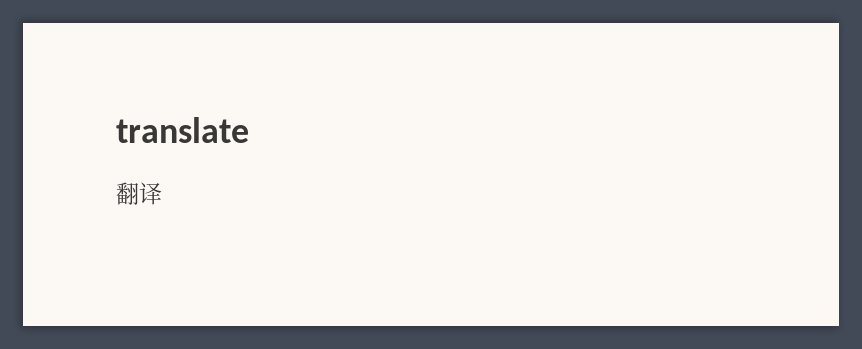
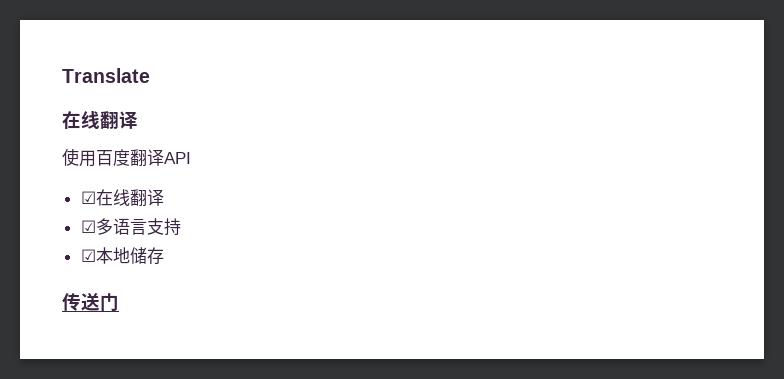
[116,117,249,143] [116,182,162,205] translate // 翻译 -> [62,68,150,83] [62,111,138,129] [62,148,191,167] [80,189,164,206] [80,218,181,236] [80,247,164,264] [62,293,119,311] Translate // 在线翻译 // 使用百度翻译API // ☑在线翻译 // ☑多语言支持 // ☑本地储存 // 传送门

